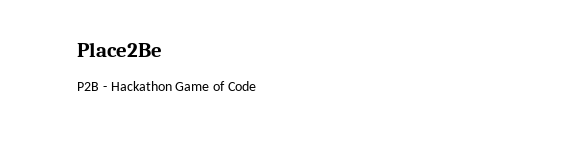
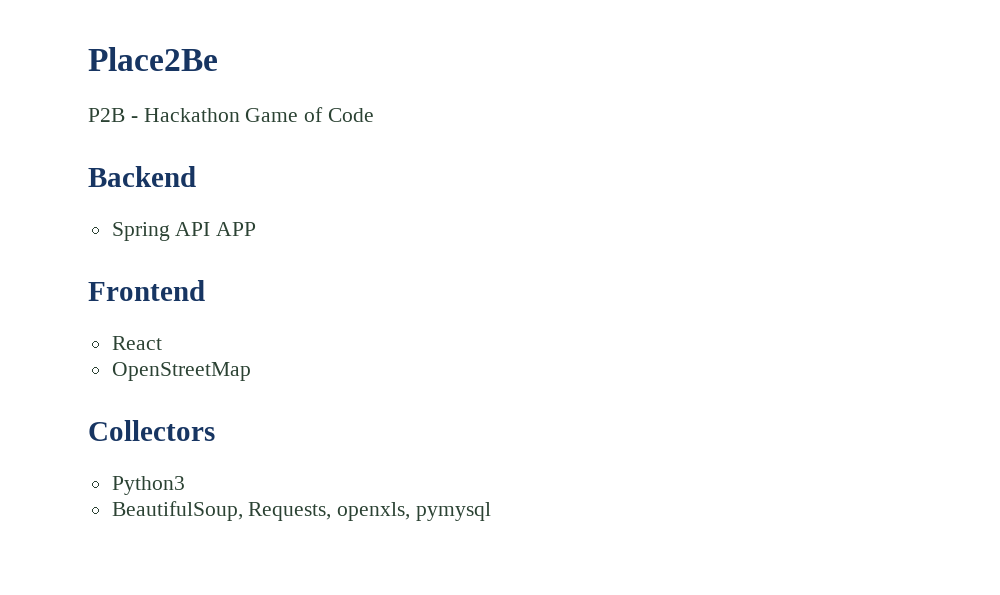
(256, 86) none -> [88,166,196,187] [111,222,257,241] [88,280,205,301] [111,336,162,350] [111,362,251,381] [88,420,215,441] [111,476,185,495] [111,501,492,521] // Backend // Spring API APP // Frontend // React // OpenStreetMap // Collectors // Python3 // BeautifulSoup, Requests, openxls, pymysql

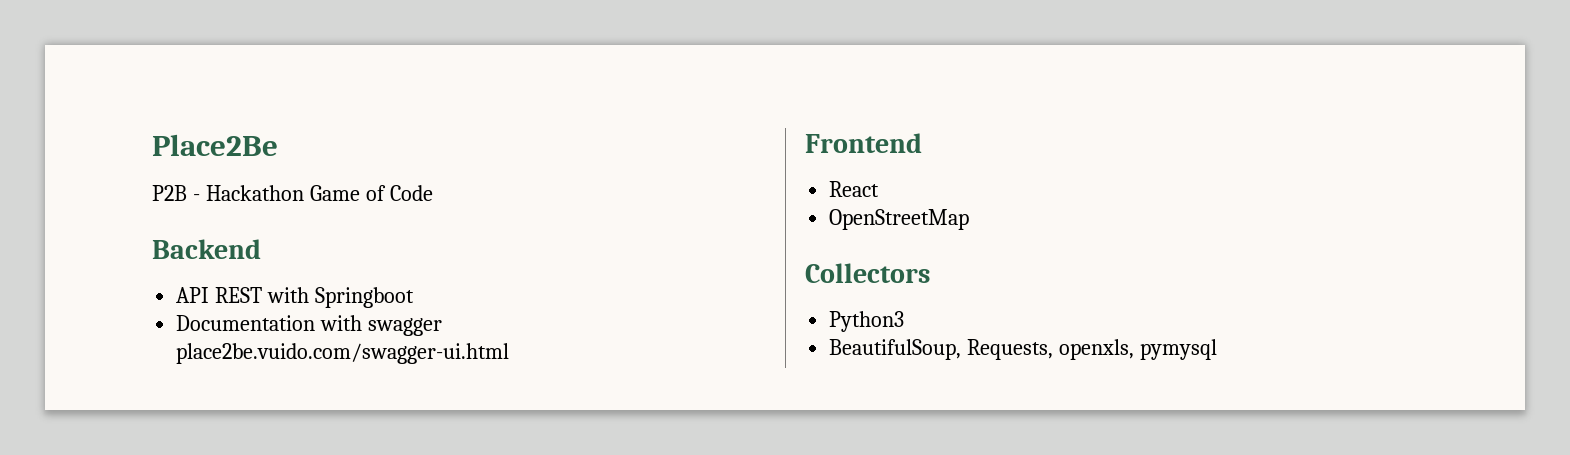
[111,222,257,241] Spring API APP -> [176,287,415,308] [176,315,443,336] [176,343,510,364] API REST with Springboot // Documentation with swagger place2be.vuido.com/swagger-ui.html

